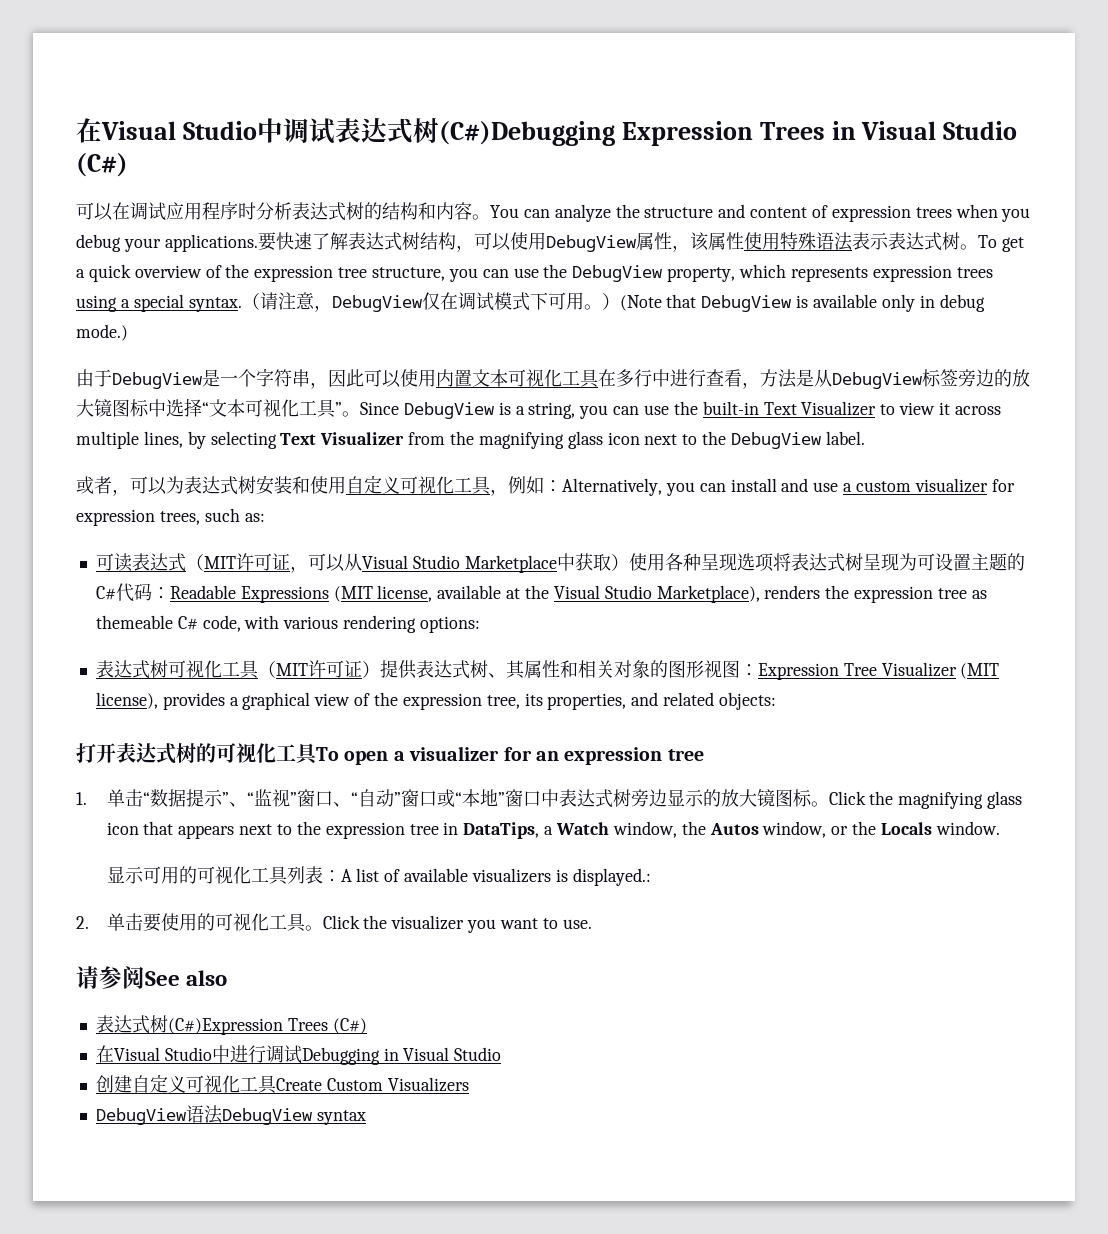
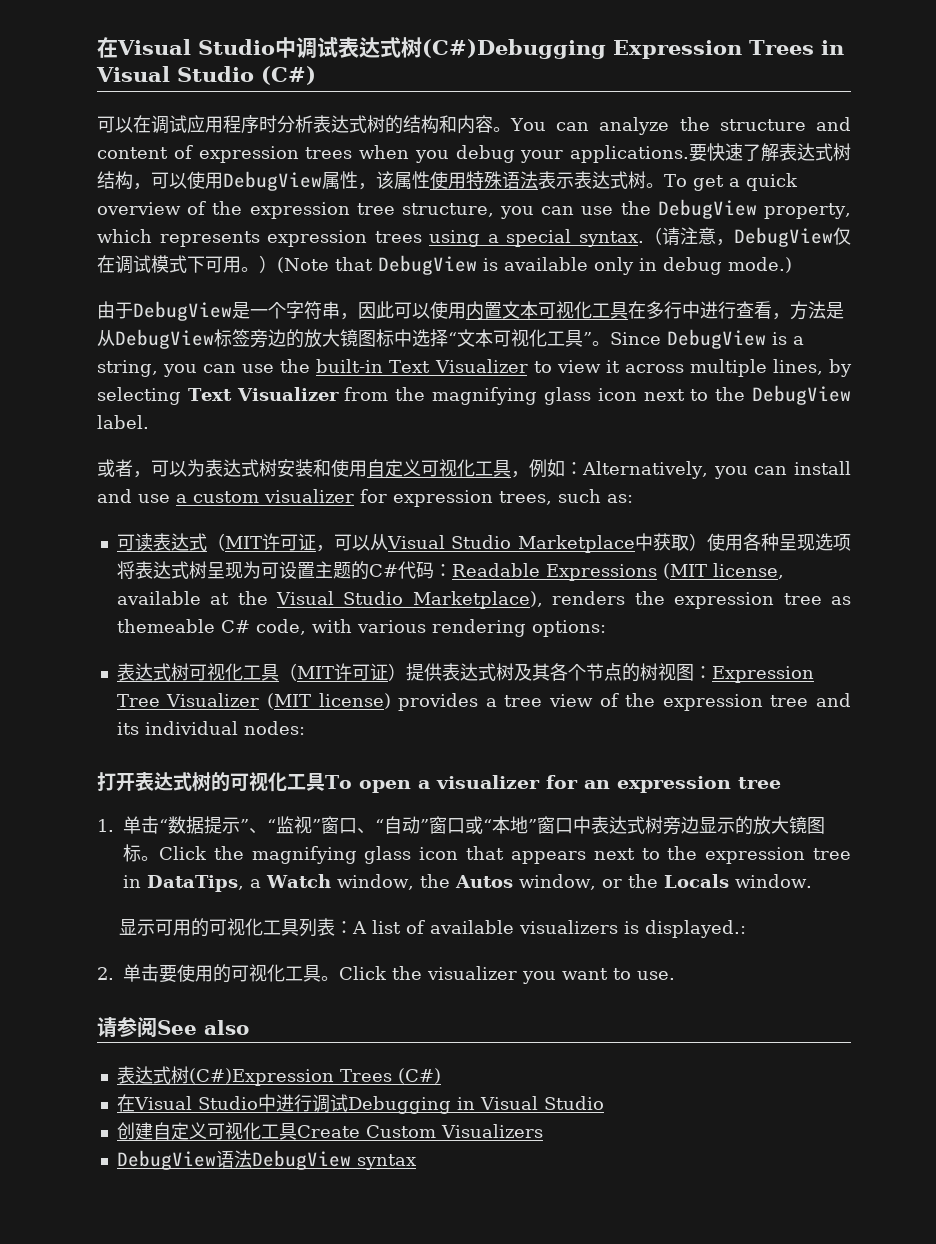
[487,660,704,679] 、其属性和相关对象的图形 -> [513,663,658,682] 及其各个节点的树
[95,692,158,709] license), -> [318,693,391,709] license)
[242,692,311,710] graphical -> [504,695,543,707] tree
[486,692,776,710] tree, its properties, and related objects: -> [770,693,852,707] [116,721,305,735] tree and its individual nodes:

